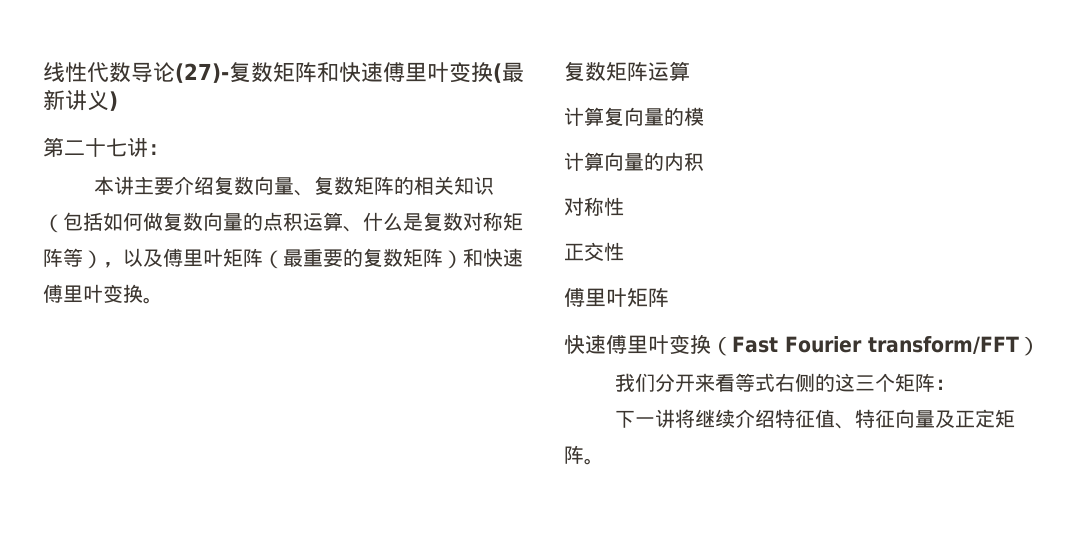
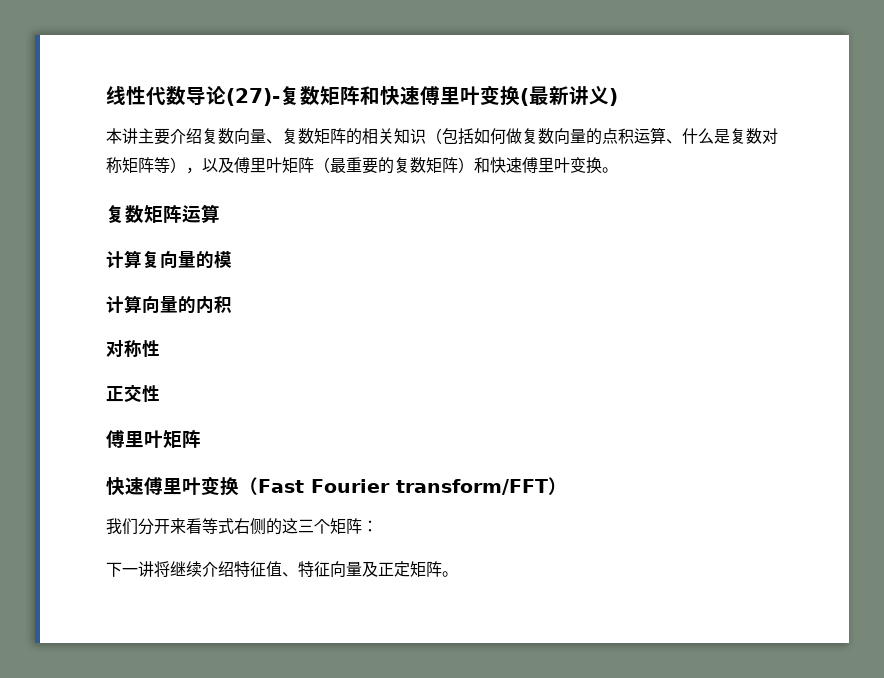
[43,137,169,157] // 第二十七讲： -> (618, 97) none

